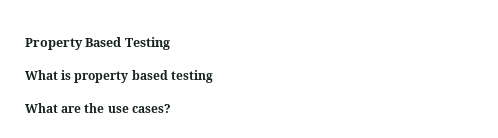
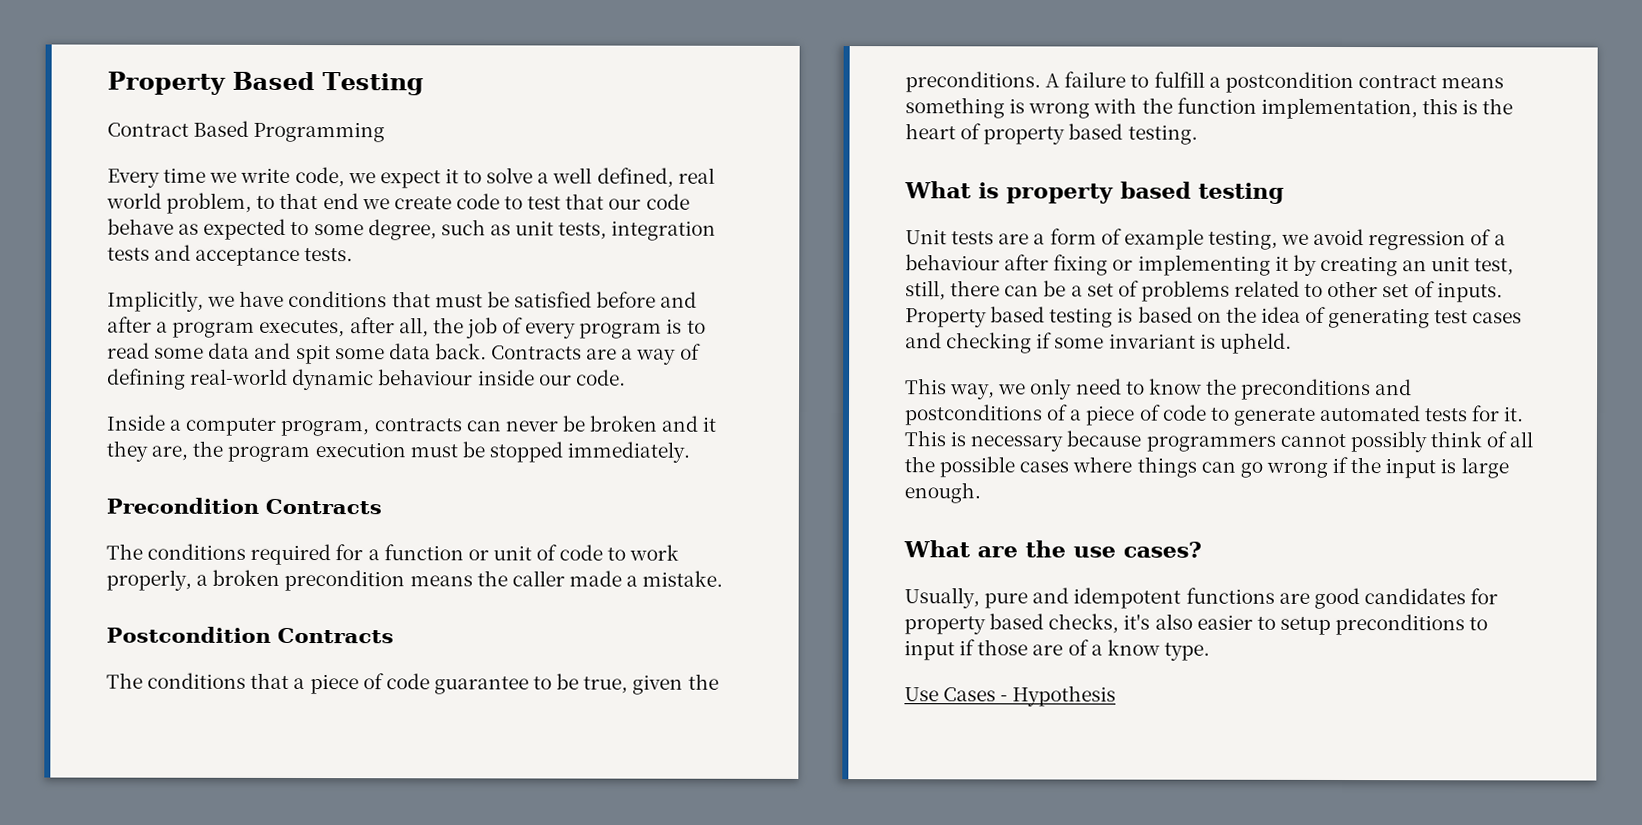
(170, 43) none -> [107,120,386,143] [107,166,715,189] [106,192,690,214] [107,218,717,241] [107,244,354,267] [107,290,698,312] [107,316,706,339] [107,342,701,365] [107,368,626,391] [106,414,717,437] [106,440,691,463] [106,497,382,515] [106,543,680,566] [106,569,724,592] [106,626,394,644] [106,672,719,695] [905,71,1505,94] [905,97,1514,120] [905,123,1198,145] // Contract Based Programming // Every time we write code, we expect it to solve a well defined, real world problem, to that end we create code to test that our code behave as expected to some degree, such as unit tests, integration tests and acceptance tests. // Implicitly, we have conditions that must be satisfied before and after a program executes, after all, the job of every program is to read some data and spit some data back. Contracts are a way of defining real-world dynamic behaviour inside our code. // Inside a computer program, contracts can never be broken and it they are, the program execution must be stopped immediately. // Precondition Contracts // The conditions required for a function or unit of code to work properly, a broken precondition means the caller made a mistake. // Postcondition Contracts // The conditions that a piece of code guarantee to be true, given the preconditions. A failure to fulfill a postcondition contract means something is wrong with the function implementation, this is the heart of property based testing.
(213, 76) none -> [905,228,1506,251] [905,254,1515,277] [905,280,1503,303] [905,306,1523,329] [905,332,1292,354] [905,378,1413,401] [904,404,1525,426] [904,430,1534,453] [904,456,1509,479] [904,482,981,504] // Unit tests are a form of example testing, we avoid regression of a behaviour after fixing or implementing it by creating an unit test, still, there can be a set of problems related to other set of inputs. Property based testing is based on the idea of generating test cases and checking if some invariant is upheld. // This way, we only need to know the preconditions and postconditions of a piece of code to generate automated tests for it. This is necessary because programmers cannot possibly think of all the possible cases where things can go wrong if the input is large enough.
(171, 108) none -> [904,587,1499,610] [904,613,1489,636] [904,639,1210,661] [904,685,1117,707] // Usually, pure and idempotent functions are good candidates for property based checks, it's also easier to setup preconditions to input if those are of a know type. // Use Cases - Hypothesis

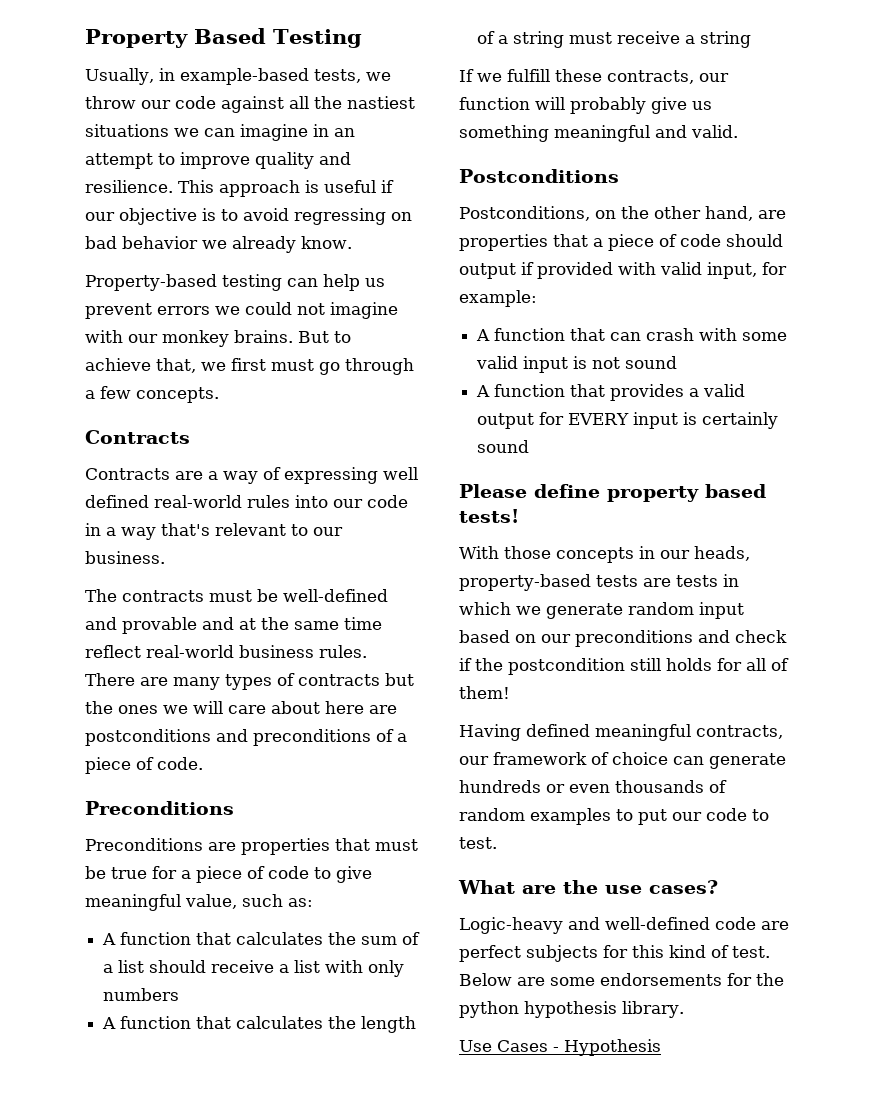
[107,120,386,143] [107,166,715,189] [106,192,690,214] [107,218,717,241] [107,244,354,267] [107,290,698,312] [107,316,706,339] [107,342,487,365] Contract Based Programming // Every time we write code, we expect it to solve a well defined, real world problem, to that end we create code to test that our code behave as expected to some degree, such as unit tests, integration tests and acceptance tests. // Implicitly, we have conditions that must be satisfied before and after a program executes, after all, the job of every program is to read some data and spit some data back. -> [85,68,391,85] [85,96,415,113] [85,124,355,141] [85,152,351,169] [85,180,394,197] [85,208,412,225] [85,236,352,253] [85,274,385,291] [85,302,398,319] [85,330,351,347] [85,358,414,375] [85,386,219,403] [85,430,190,444] Usually, in example-based tests, we throw our code against all the nastiest situations we can imagine in an attempt to improve quality and resilience. This approach is useful if our objective is to avoid regressing on bad behavior we already know. // Property-based testing can help us prevent errors we could not imagine with our monkey brains. But to achieve that, we first must go through a few concepts. // Contracts //
[107,368,626,391] [106,414,717,437] [106,440,691,463] [106,497,382,515] [106,543,680,566] [106,569,724,592] [106,626,394,644] [106,672,247,689] defining real-world dynamic behaviour inside our code. // Inside a computer program, contracts can never be broken and it they are, the program execution must be stopped immediately. // Precondition Contracts // The conditions required for a function or unit of code to work properly, a broken precondition means the caller made a mistake. // Postcondition Contracts // The conditions -> [284,467,418,484] [85,495,408,508] [85,523,343,540] [85,551,165,564] [85,589,388,602] [85,617,382,634] [85,645,367,658] [85,673,414,690] [85,701,397,714] [85,729,407,746] [85,757,203,774] [85,801,234,815] [85,838,418,855] [85,866,372,883] [85,894,313,911] [102,932,421,945] [103,960,405,977] [103,988,180,1001] [102,1016,417,1033] [477,31,752,48] [459,69,729,84] [459,97,712,114] [459,125,738,142] [459,169,619,183] [459,206,786,221] [459,234,548,251] expressing well defined real-world rules into our code in a way that's relevant to our business. // The contracts must be well-defined and provable and at the same time reflect real-world business rules. There are many types of contracts but the ones we will care about here are postconditions and preconditions of a piece of code. // Preconditions // Preconditions are properties that must be true for a piece of code to give meaningful value, such as: // A function that calculates the sum of a list should receive a list with only numbers // A function that calculates the length of a string must receive a string // If we fulfill these contracts, our function will probably give us something meaningful and valid. // Postconditions // Postconditions, on the other hand, are properties
[433,673,719,695] [905,71,1505,94] [905,97,1514,120] [905,123,1198,145] [904,181,1284,204] [905,228,1506,251] [905,254,1515,277] [905,280,1503,303] [905,306,1523,329] [905,332,1292,354] [905,378,1413,401] [904,404,1525,426] [904,430,1534,453] [904,456,1509,479] [904,482,981,504] guarantee to be true, given the preconditions. A failure to fulfill a postcondition contract means something is wrong with the function implementation, this is the heart of property based testing. // What is property based testing // Unit tests are a form of example testing, we avoid regression of a behaviour after fixing or implementing it by creating an unit test, still, there can be a set of problems related to other set of inputs. Property based testing is based on the idea of generating test cases and checking if some invariant is upheld. // This way, we only need to know the preconditions and postconditions of a piece of code to generate automated tests for it. This is necessary because programmers cannot possibly think of all the possible cases where things can go wrong if the input is large enough. -> [726,234,783,247] [459,262,787,279] [459,290,537,307] [476,328,788,341] [476,356,678,373] [476,384,746,401] [477,412,779,429] [477,440,530,453] [459,484,766,502] [459,509,519,523] [459,546,750,563] [459,574,739,591] [459,602,744,619] [459,630,787,647] [459,658,789,675] [459,686,510,699] [459,724,783,741] [459,752,786,769] [459,780,727,793] [459,808,769,825] [459,837,497,849] should output if provided with valid input, for example: // A function that can crash with some valid input is not sound // A function that provides a valid output for EVERY input is certainly sound // Please define property based tests! // With those concepts in our heads, property-based tests are tests in which we generate random input based on our preconditions and check if the postcondition still holds for all of them! // Having defined meaningful contracts, our framework of choice can generate hundreds or even thousands of random examples to put our code to test.
[904,587,1499,610] [904,613,1489,636] [904,639,1210,661] Usually, pure and idempotent functions are good candidates for property based checks, it's also easier to setup preconditions to input if those are of a know type. -> [459,917,789,934] [459,945,770,962] [459,973,784,986] [459,1001,684,1018] Logic-heavy and well-defined code are perfect subjects for this kind of test. Below are some endorsements for the python hypothesis library.

